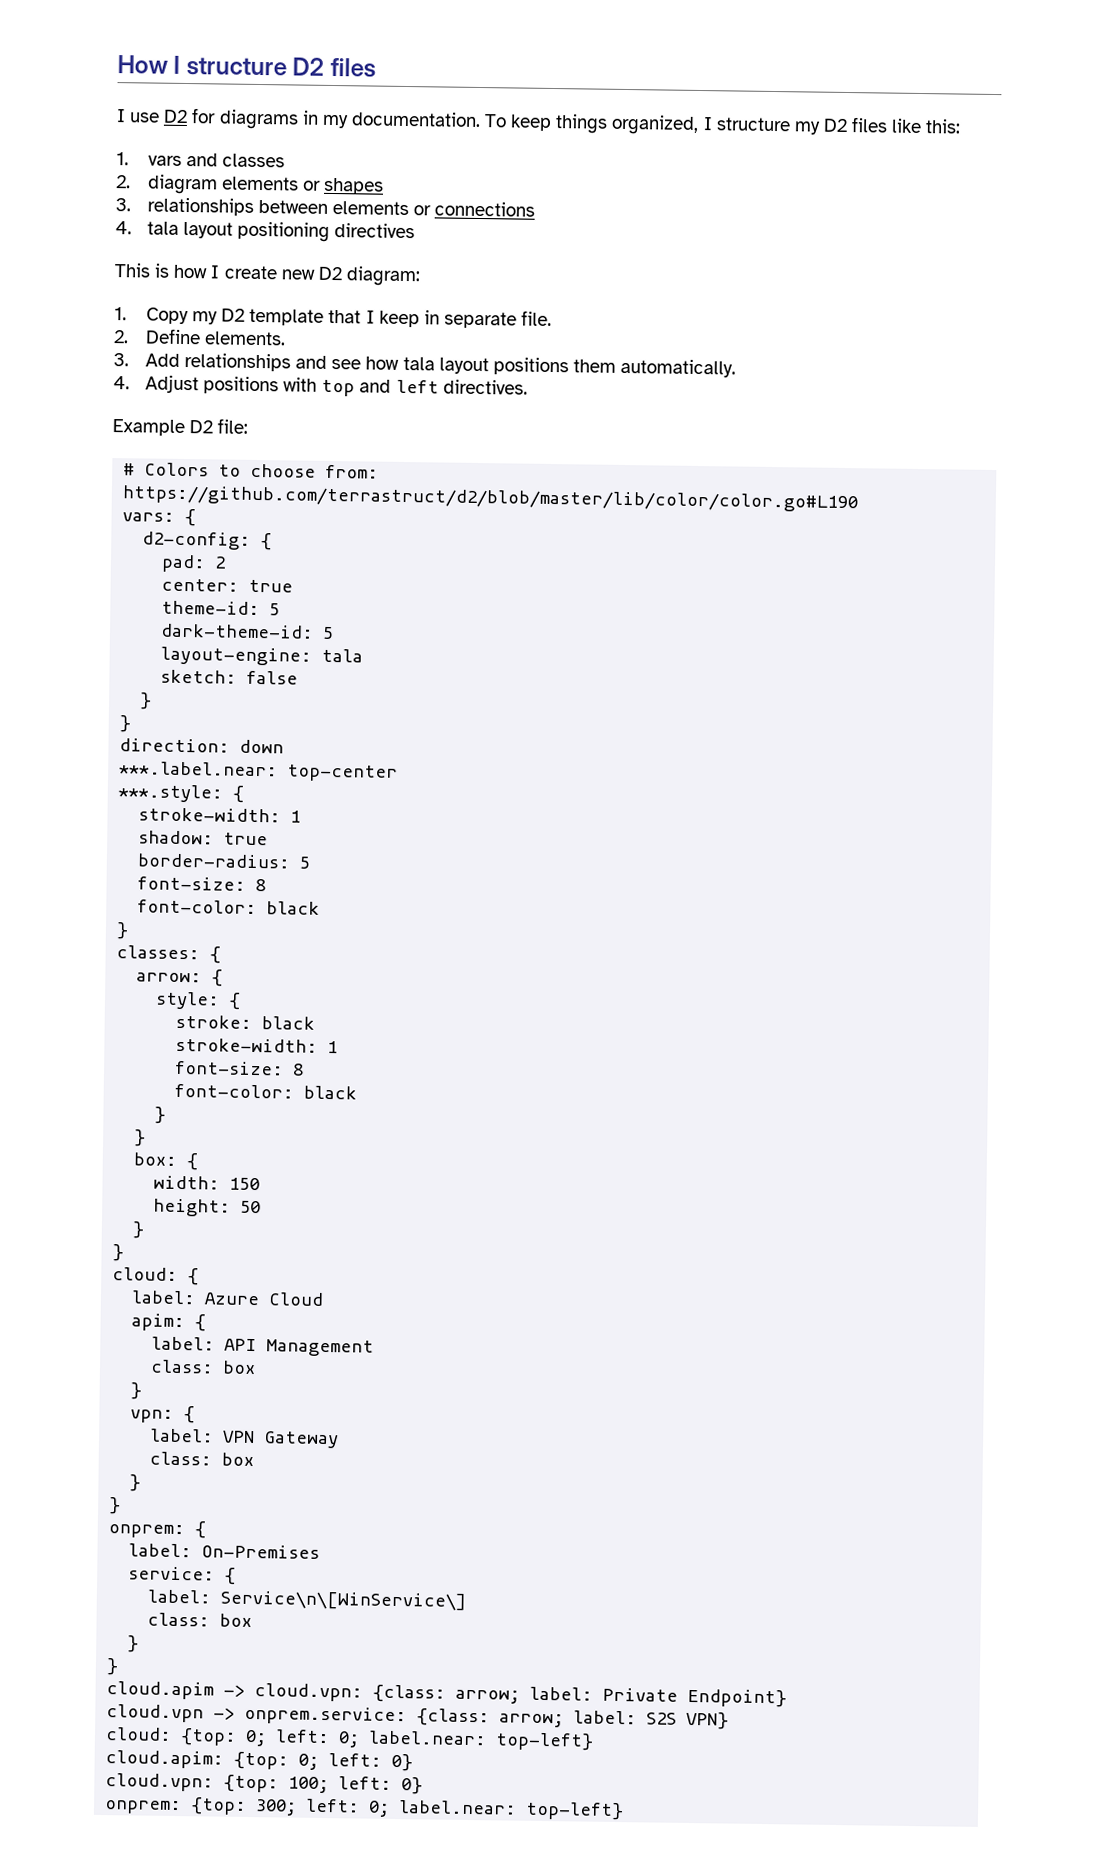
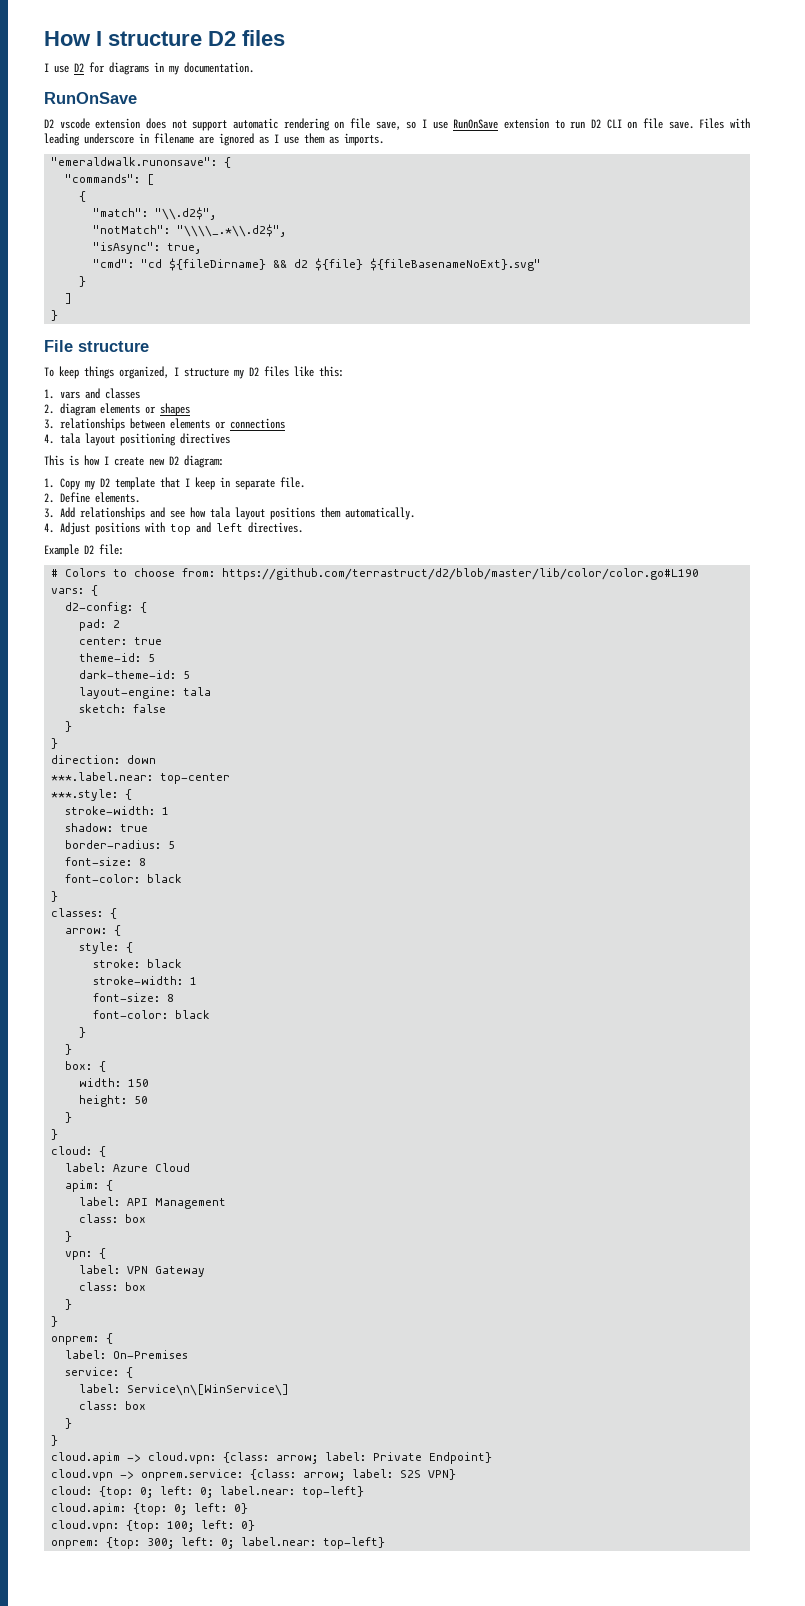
(481, 119) none -> [44,92,137,104] [44,118,750,131] [44,133,384,146] [51,157,232,168] [65,174,155,185] [79,191,87,202] [93,207,217,220] [93,224,287,237] [93,242,202,254] [93,258,542,271] [79,276,87,287] [65,293,73,304] [51,310,59,321] [44,340,149,352] // RunOnSave // D2 vscode extension does not support automatic rendering on file save, so I use RunOnSave extension to run D2 CLI on file save. Files with leading underscore in filename are ignored as I use them as imports. // "emeraldwalk.runonsave": { // "commands": [ // { // "match": "\\.d2$", // "notMatch": "\\\\_.*\\.d2$", // "isAsync": true, // "cmd": "cd ${fileDirname} && d2 ${file} ${fileBasenameNoExt}.svg" // } // ] // } // File structure //

